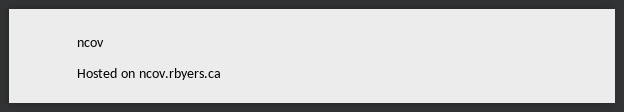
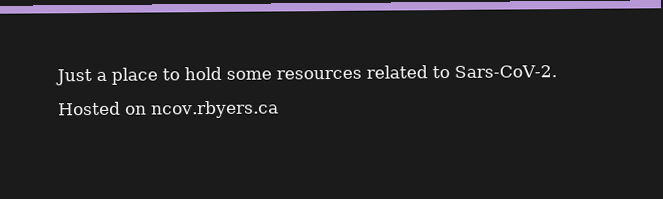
[77,40,104,47] ncov -> [55,65,557,86] Just a place to hold some resources related to Sars-CoV-2.

